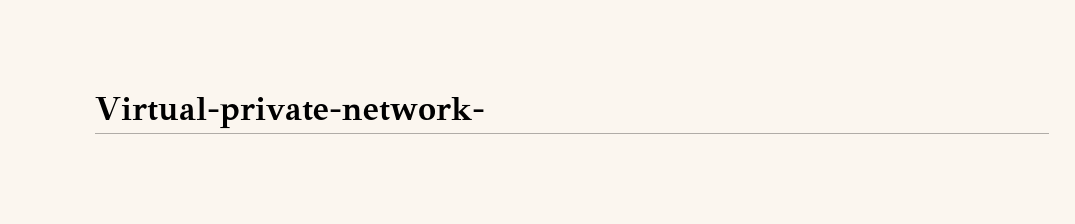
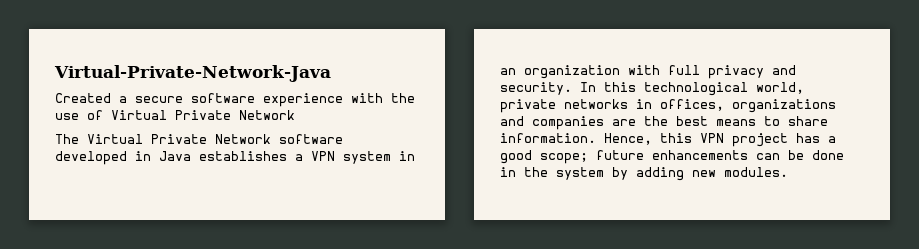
[95,97,485,129] Virtual-private-network- -> [54,65,331,82] [55,93,415,107] [55,110,295,120] [55,134,343,144] [55,151,415,165] [500,65,796,79] [500,82,804,96] [500,99,836,113] [500,116,828,130] [500,133,836,147] [500,150,844,164] [500,167,788,181] Virtual-Private-Network-Java // Created a secure software experience with the use of Virtual Private Network // The Virtual Private Network software developed in Java establishes a VPN system in an organization with full privacy and security. In this technological world, private networks in offices, organizations and companies are the best means to share information. Hence, this VPN project has a good scope; future enhancements can be done in the system by adding new modules.

